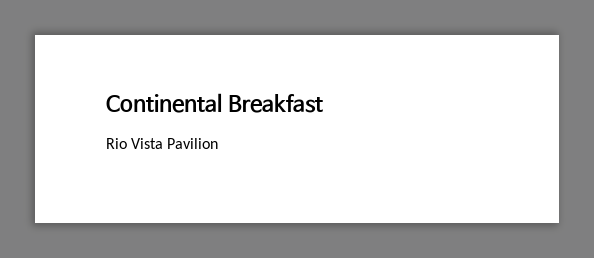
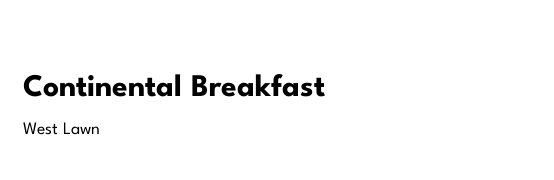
[106,138,219,149] Rio Vista Pavilion -> [23,122,100,135] West Lawn

